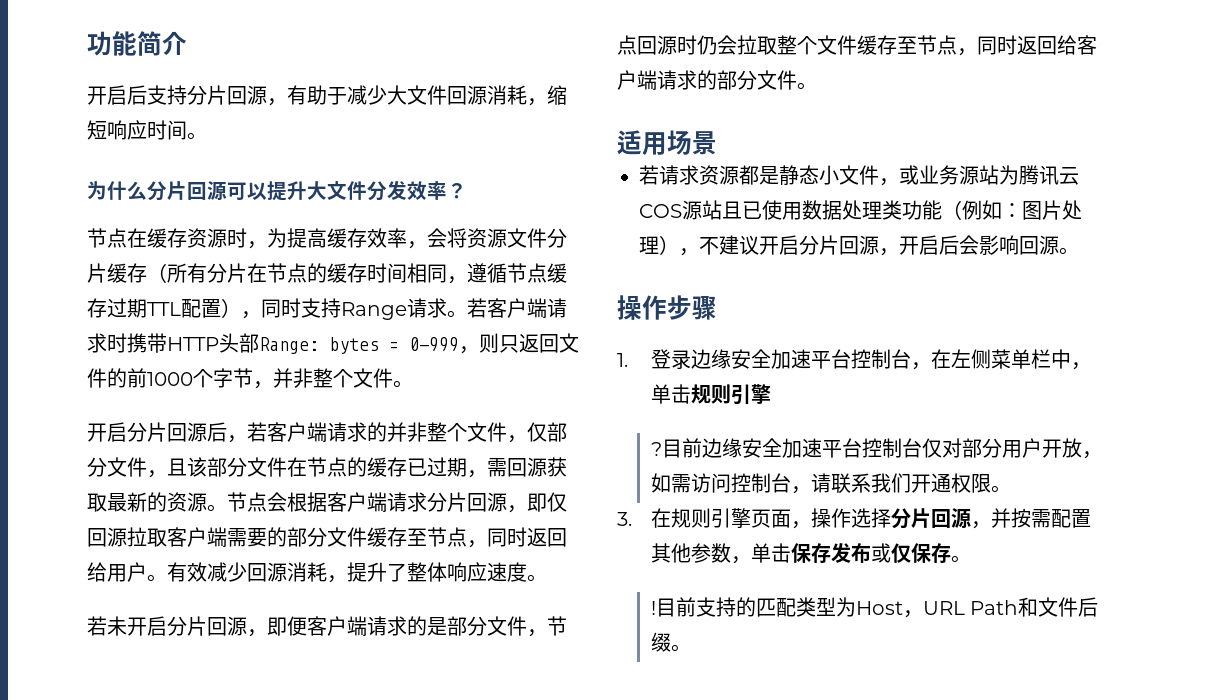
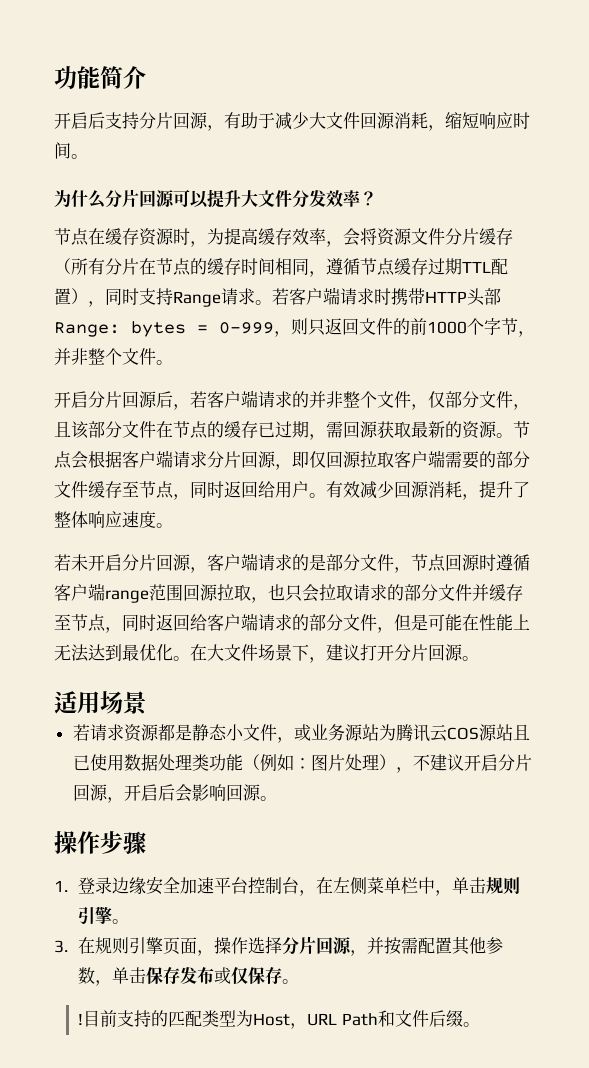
[267,616,307,636] 即便 -> (207, 570) none
[697,35,857,55] 仍会拉取整个文件 -> [496,554,530,571] [54,583,489,603] 遵循客户端range范围回源拉取，也只会拉取请求的部分文件并
(797, 80) none -> [377,614,530,633] [54,644,463,663] ，但是可能在性能上无法达到最优化。在大文件场景下，建议打开分片回源
[651,438,1103,459] [651,473,992,494] // ?目前边缘安全加速平台控制台仅对部分用户开放，如需访问控制台，请联系我们开通权限 -> (113, 915) none

